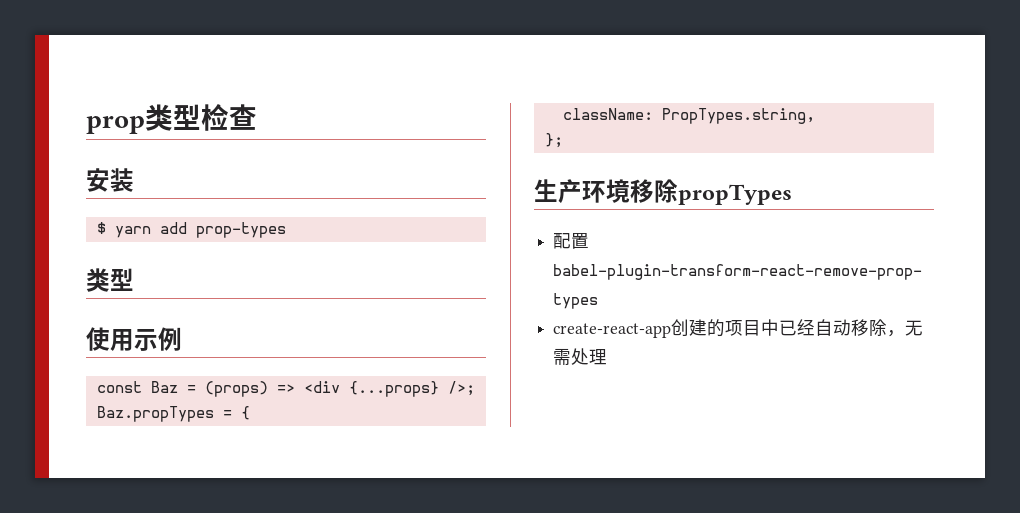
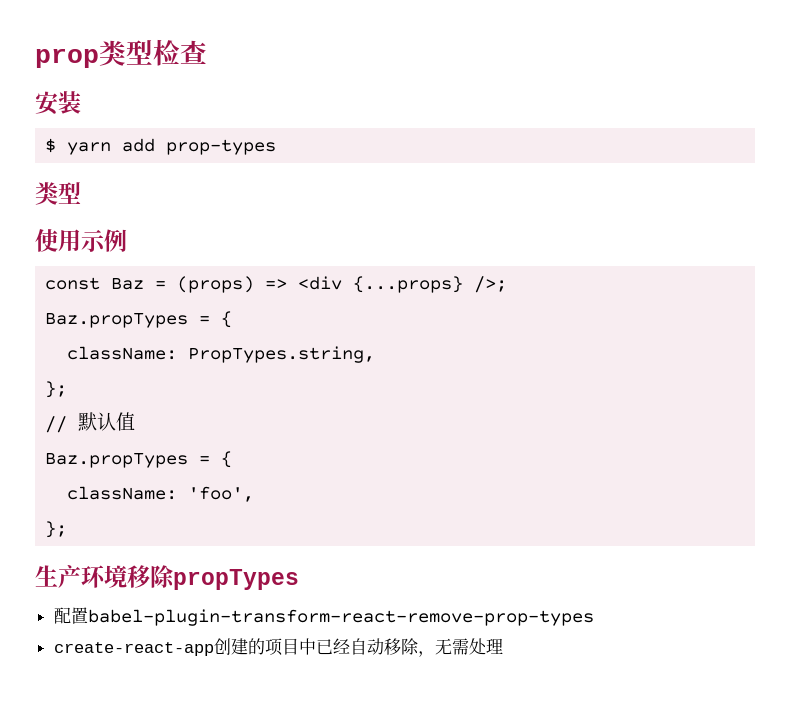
(563, 140) none -> [45,412,136,433] [45,451,233,468] [67,486,255,502] [45,521,68,538] // // 默认值 // Baz.propTypes = { // className: 'foo', // };

